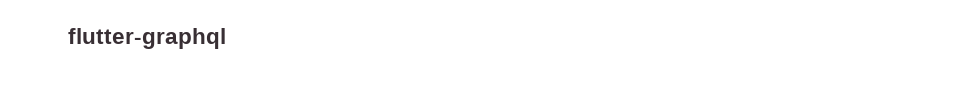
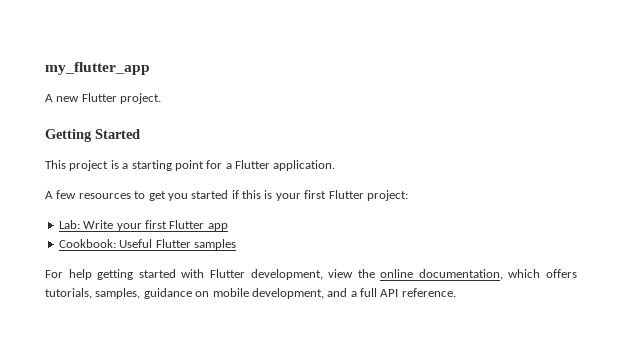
[68,28,226,49] flutter-graphql -> [45,62,150,75] [45,93,162,104] [45,129,140,142] [45,160,336,171] [45,190,408,201] [58,220,228,231] [58,239,236,250] [45,269,577,280] [45,288,456,299] my_flutter_app // A new Flutter project. // Getting Started // This project is a starting point for a Flutter application. // A few resources to get you started if this is your first Flutter project: // Lab: Write your first Flutter app // Cookbook: Useful Flutter samples // For help getting started with Flutter development, view the online documentation, which offers tutorials, samples, guidance on mobile development, and a full API reference.

